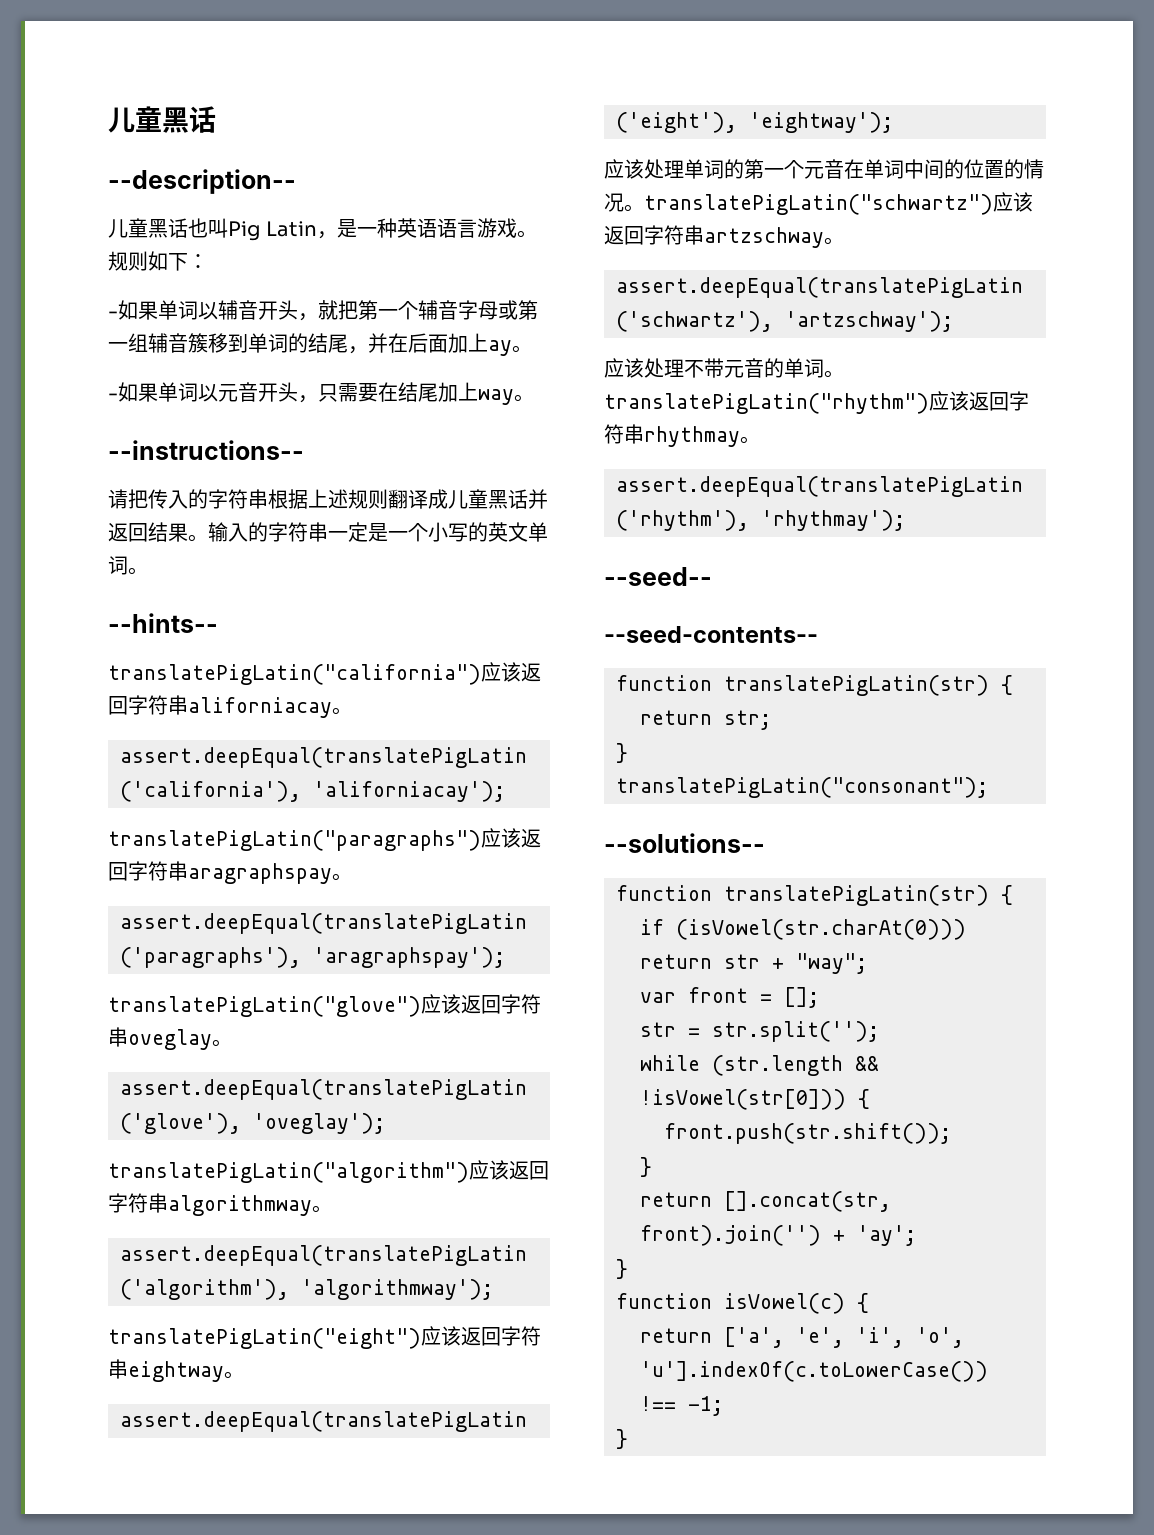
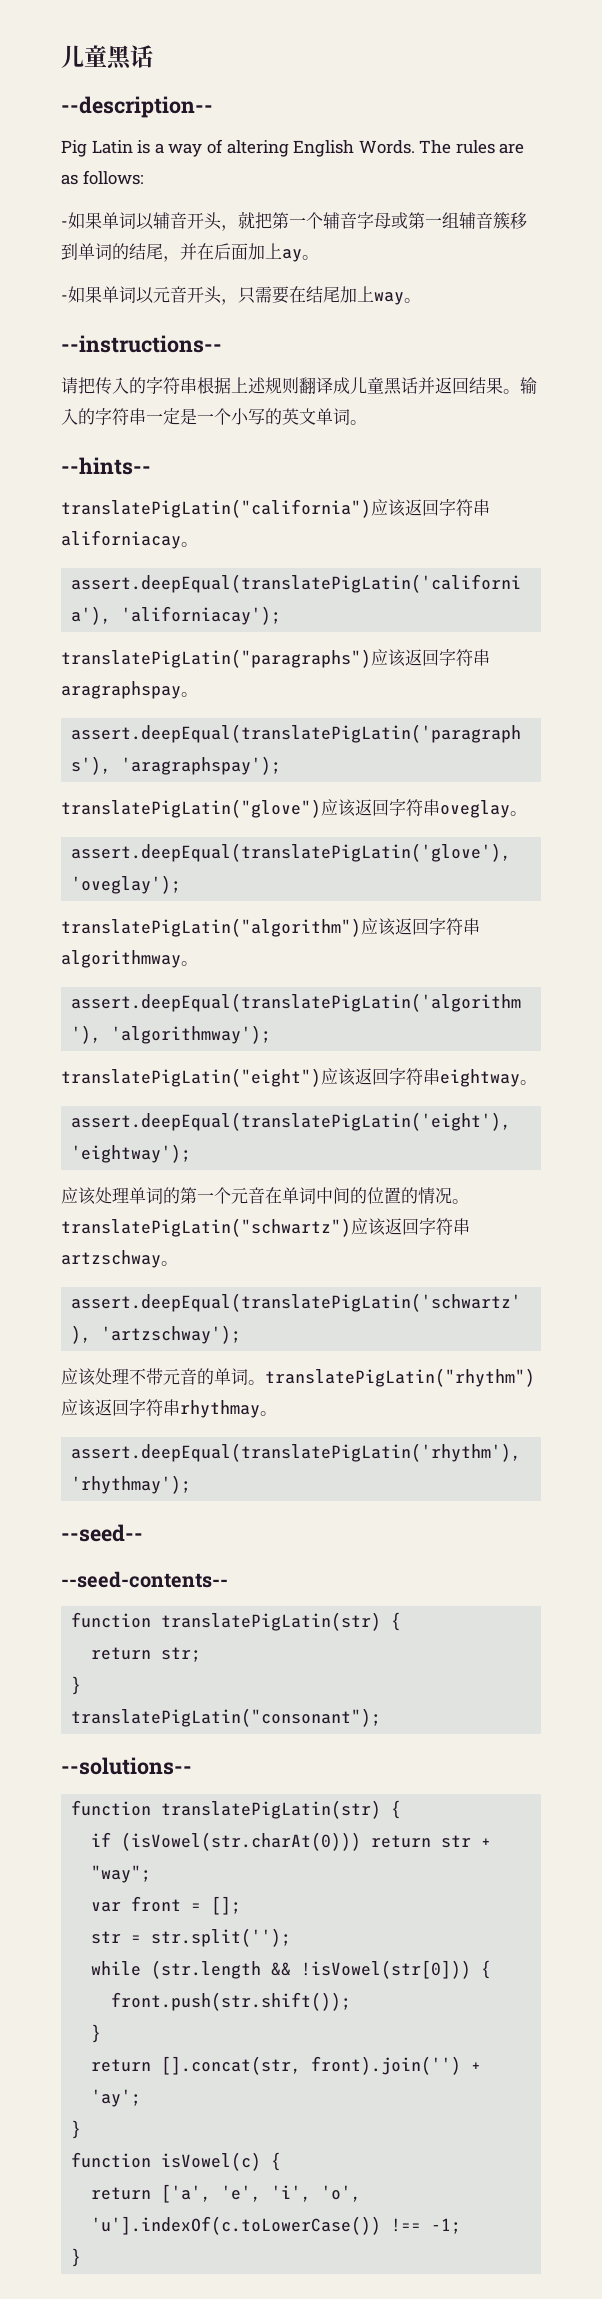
[108,218,538,241] [108,251,208,271] 儿童黑话也叫Pig Latin，是一种英语语言游戏。规则如下： -> [61,139,525,157] [61,170,143,185] Pig Latin is a way of altering English Words. The rules are as follows:

